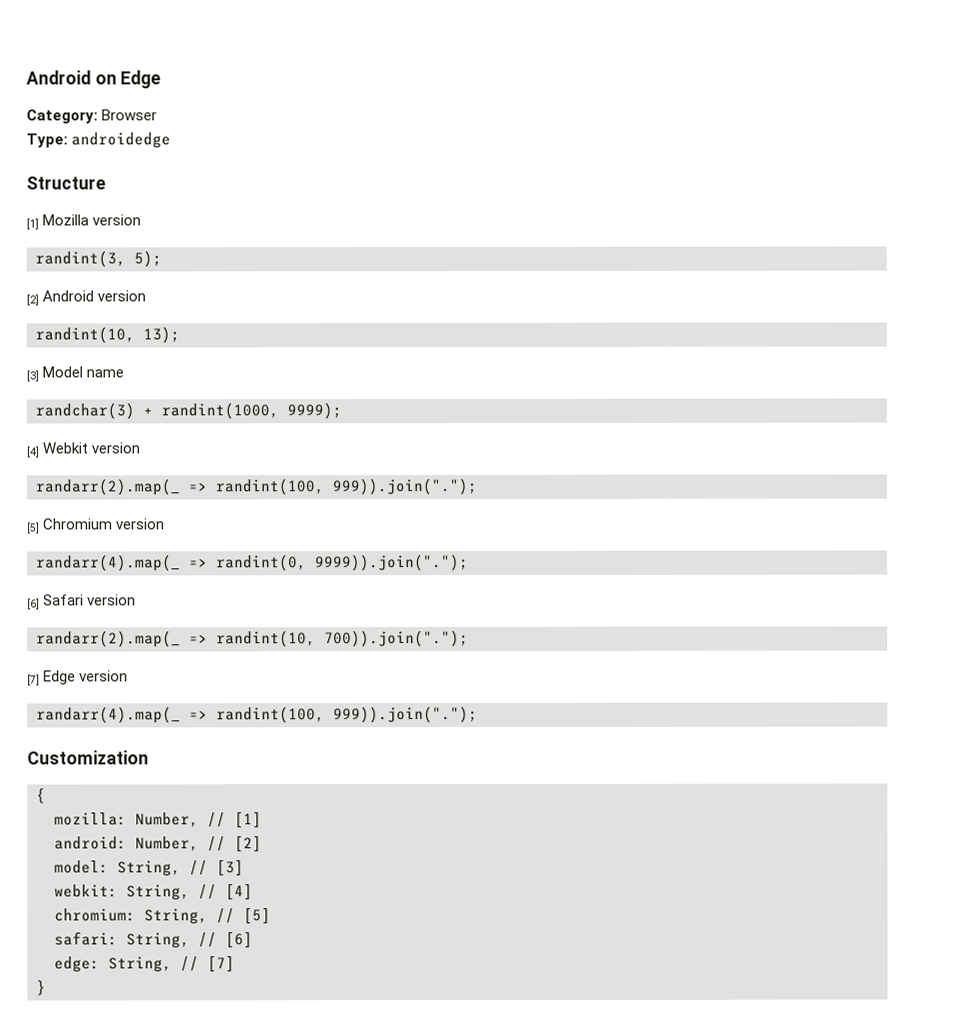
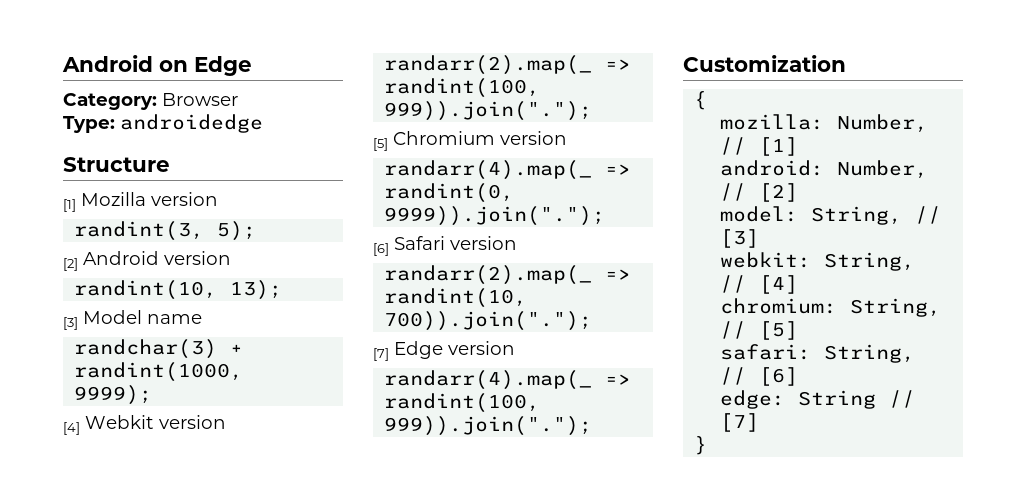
[108,956,172,973] String, -> [798,390,877,409] String

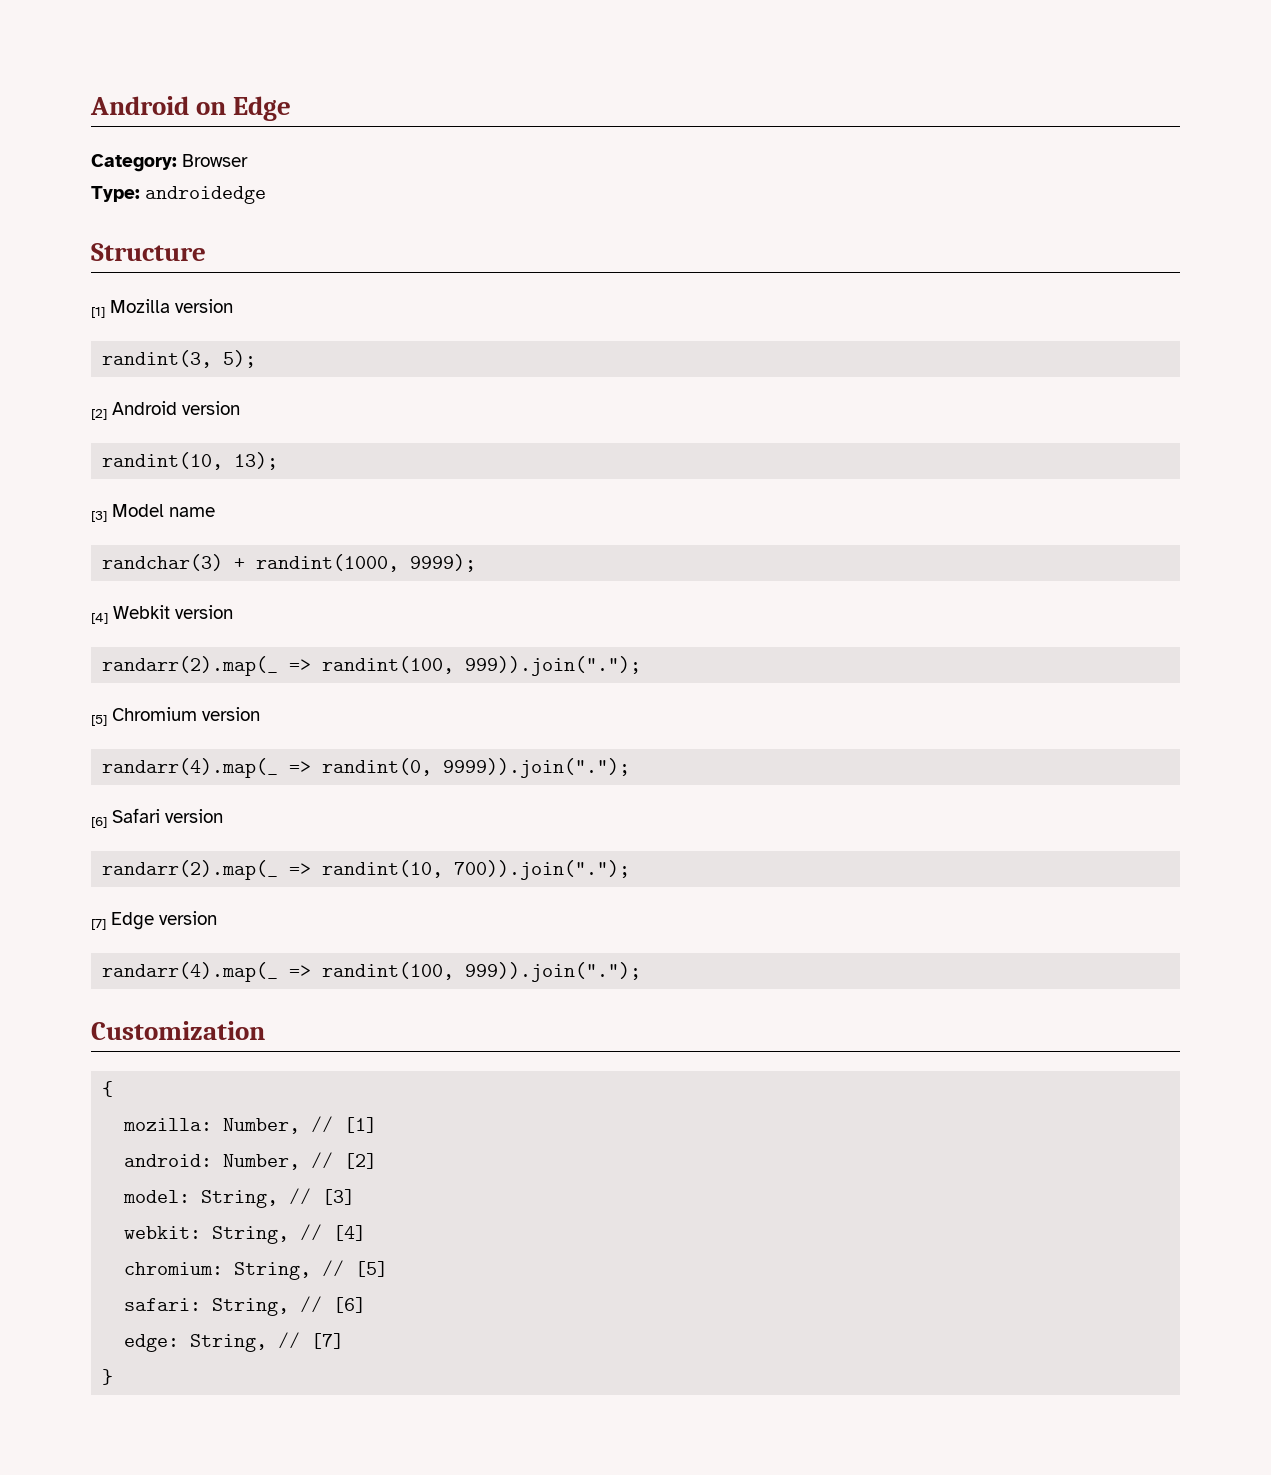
[798,390,877,409] String -> [190,1334,268,1352] String,

